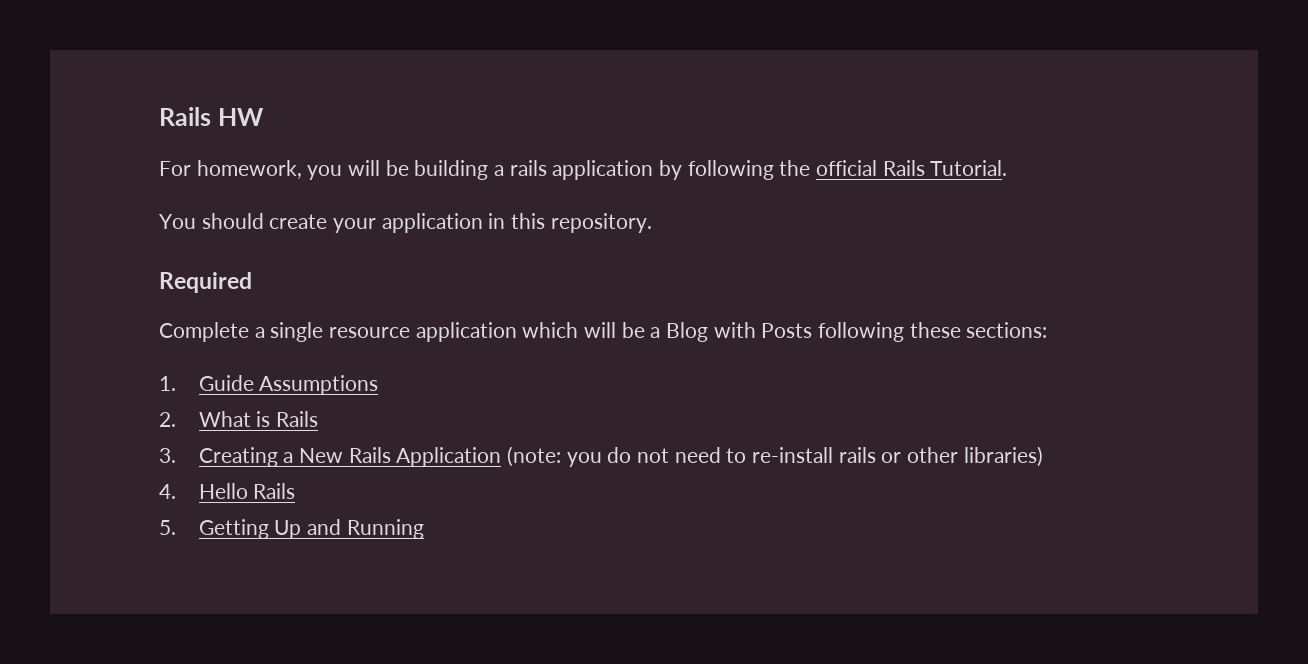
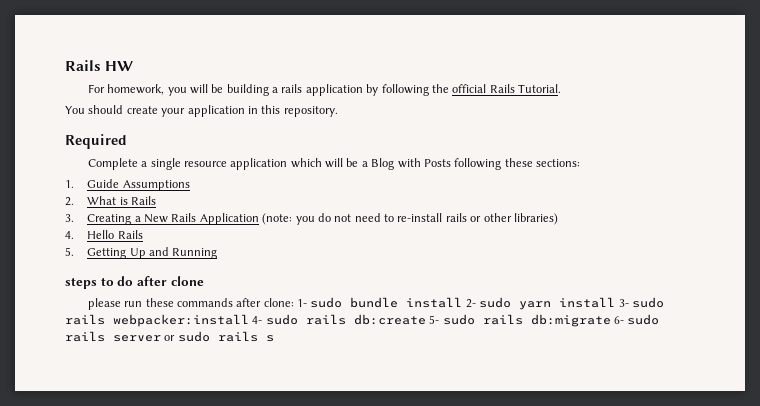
(424, 529) none -> [65,276,204,289] [87,297,664,310] [65,314,660,327] [65,331,274,342] // steps to do after clone // please run these commands after clone: 1- sudo bundle install 2- sudo yarn install 3- sudo rails webpacker:install 4- sudo rails db:create 5- sudo rails db:migrate 6- sudo rails server or sudo rails s

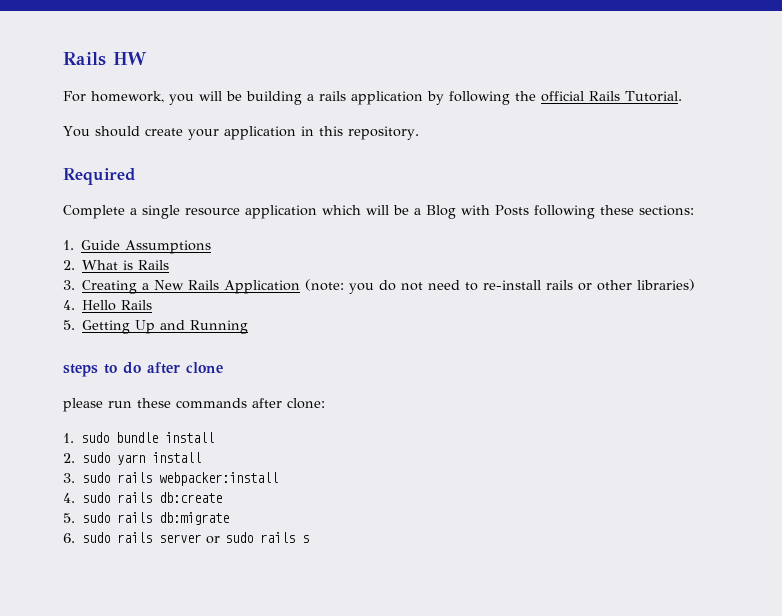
[297,299,308,307] 1- -> [63,433,74,443] // 1.
[465,299,476,308] 2- -> [63,453,75,463] // 2.
[618,299,629,307] 3- -> [63,473,75,483] // 3.
[252,316,263,324] 4- -> [63,493,75,503] // 4.
[429,315,440,324] 5- -> [63,513,75,523] // 5.
[613,316,624,324] 6- -> [63,533,75,543] // 6.

